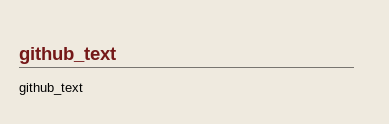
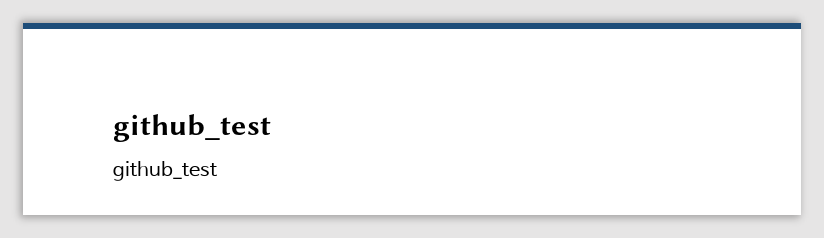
[19,47,116,64] [19,83,83,95] github_text // github_text -> [113,114,271,142] [113,161,217,181] github_test // github_test

